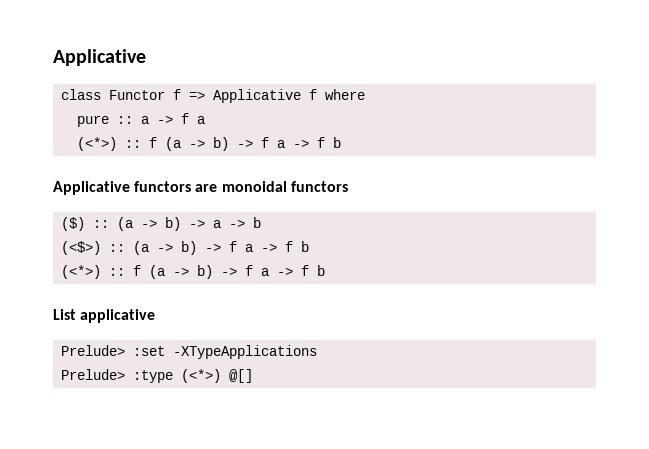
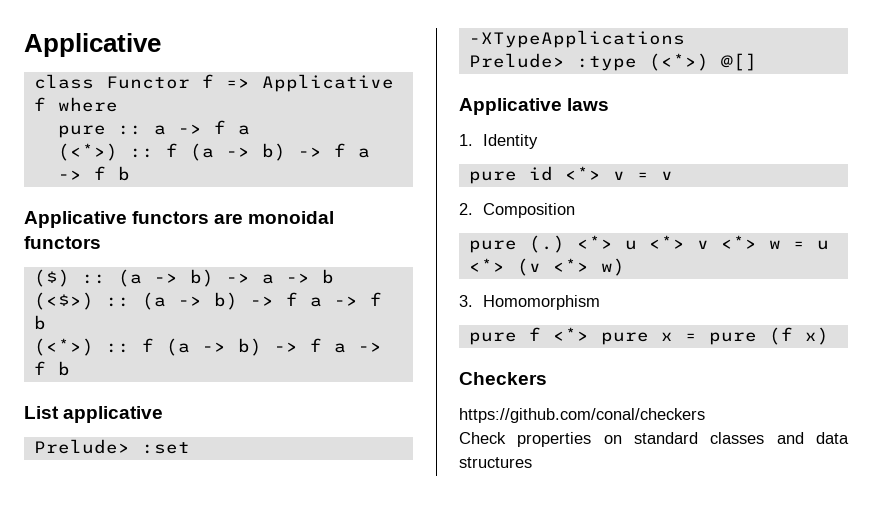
(254, 376) none -> [459,98,610,115] [459,134,539,149] [468,166,673,184] [459,203,576,218] [468,235,829,253] [468,258,625,276] [459,295,601,310] [468,327,829,345] [459,372,547,385] [459,408,705,423] [459,432,849,447] [459,457,532,468] // Applicative laws // 1. Identity // pure id <*> v = v // 2. Composition // pure (.) <*> u <*> v <*> w = u <*> (v <*> w) // 3. Homomorphism // pure f <*> pure x = pure (f x) // Checkers // https://github.com/conal/checkers // Check properties on standard classes and data structures

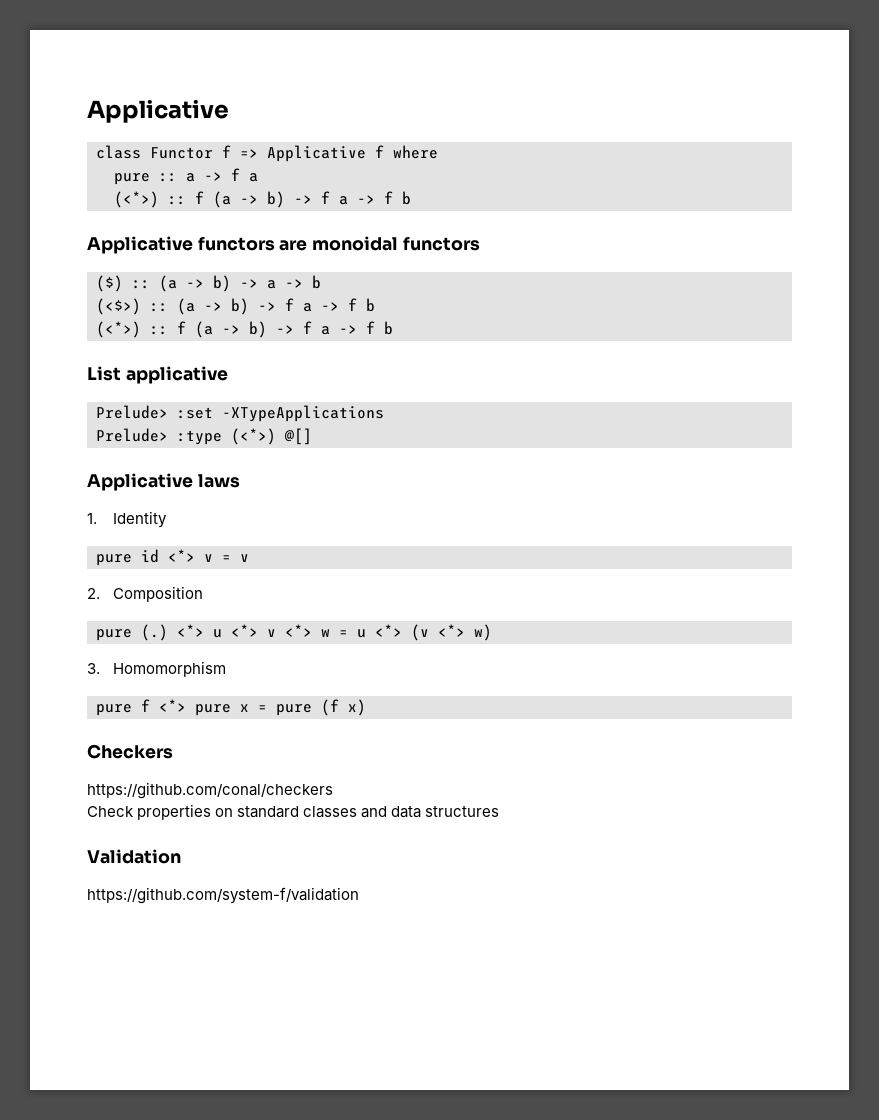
(532, 462) none -> [87,849,181,864] [87,887,359,904] // Validation // https://github.com/system-f/validation

